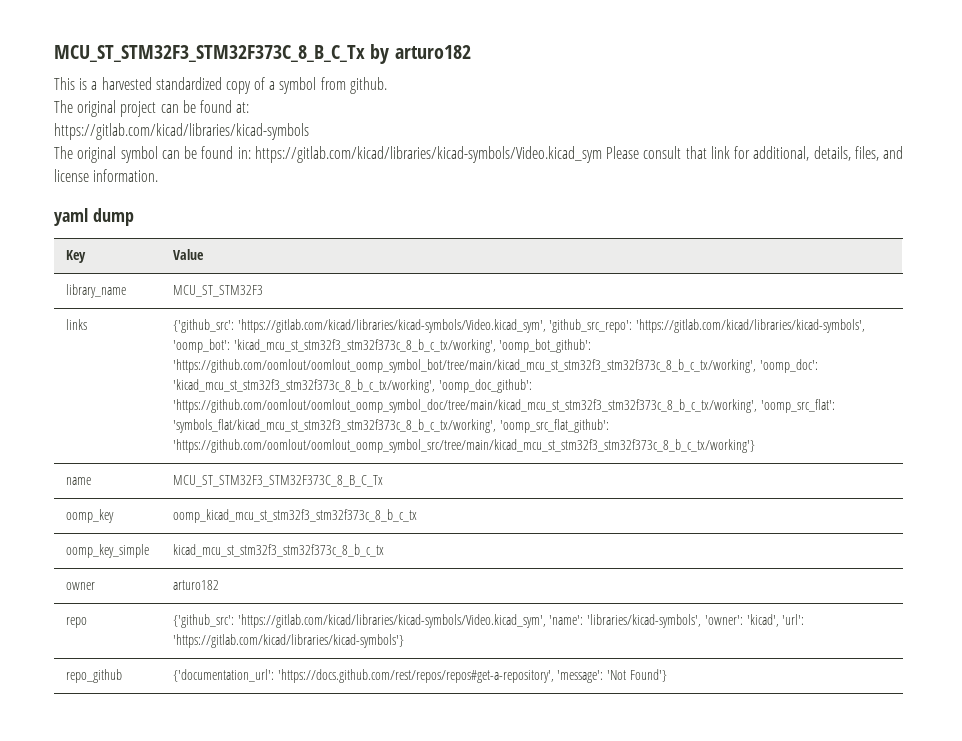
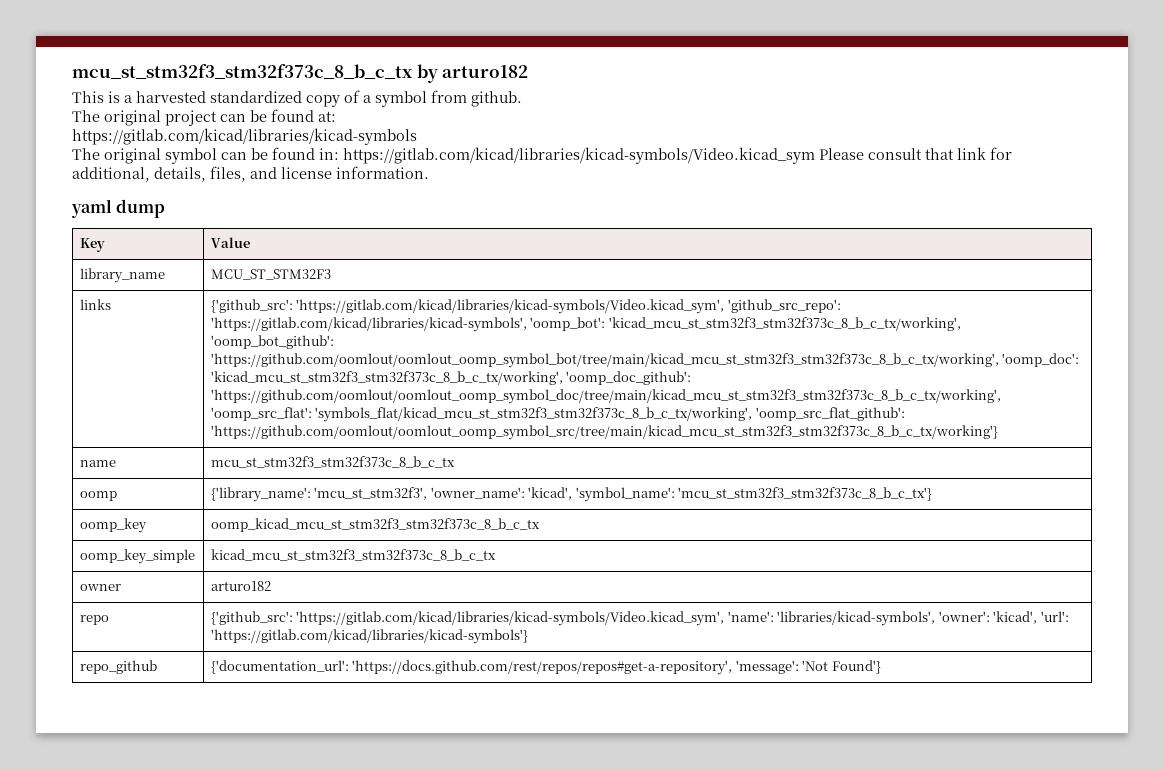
[54,45,365,62] MCU_ST_STM32F3_STM32F373C_8_B_C_Tx -> [72,64,412,80] mcu_st_stm32f3_stm32f373c_8_b_c_tx
[172,475,383,487] MCU_ST_STM32F3_STM32F373C_8_B_C_Tx -> [210,456,455,468] [79,491,117,501] [210,487,933,502] mcu_st_stm32f3_stm32f373c_8_b_c_tx // oomp | {'library_name': 'mcu_st_stm32f3', 'owner_name': 'kicad', 'symbol_name': 'mcu_st_stm32f3_stm32f373c_8_b_c_tx'}

